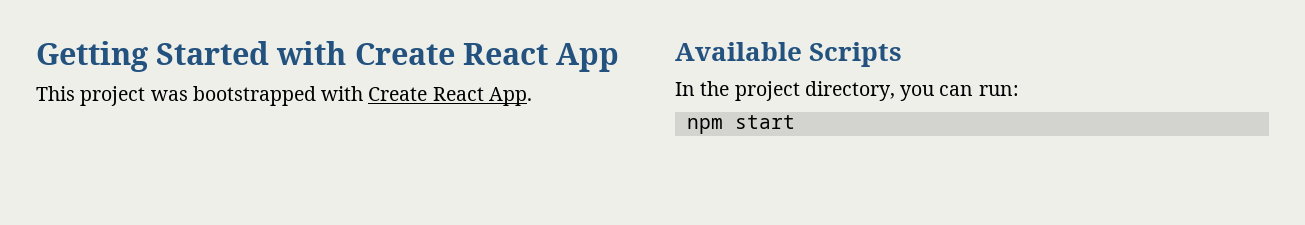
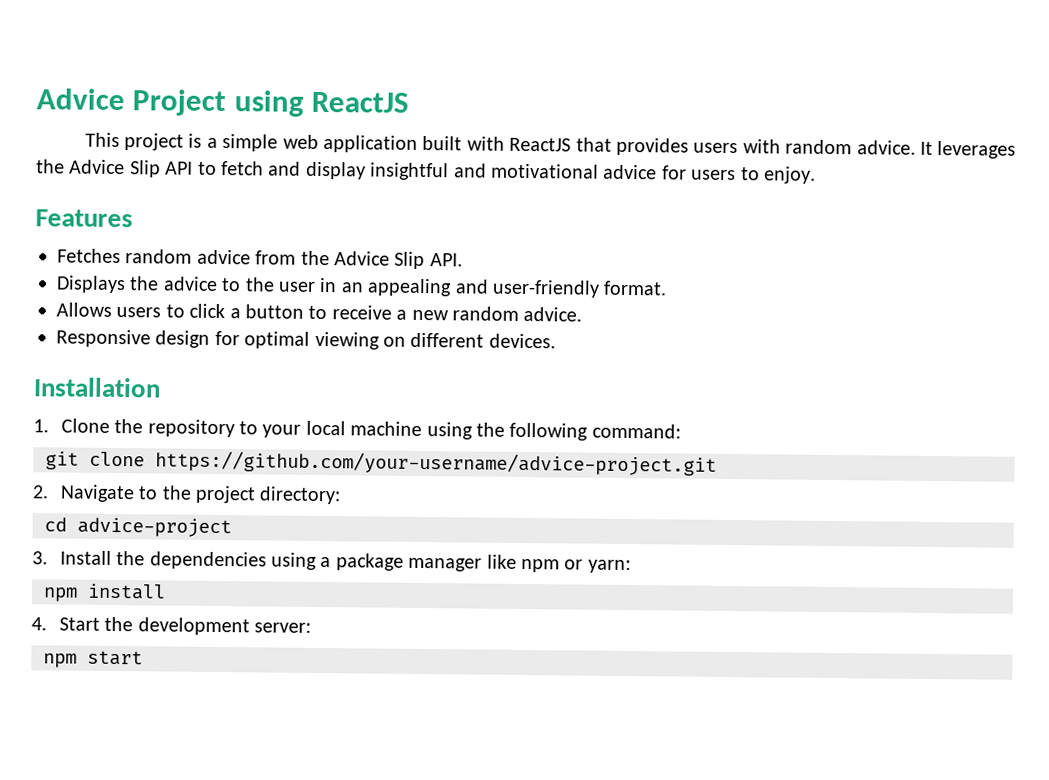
[36,41,620,72] [36,86,532,106] [675,42,903,67] [675,81,1019,101] Getting Started with Create React App // This project was bootstrapped with Create React App. // Available Scripts // In the project directory, you can run: -> [36,88,410,117] [84,132,1017,159] [36,159,816,184] [35,209,133,228] [57,248,463,270] [56,275,668,298] [56,302,583,322] [56,329,556,350] [33,377,161,398] [33,418,681,441] [45,450,717,476] [32,484,342,505] [44,517,232,538] [32,550,631,574] [43,583,166,602] [31,616,312,636] Advice Project using ReactJS // This project is a simple web application built with ReactJS that provides users with random advice. It leverages the Advice Slip API to fetch and display insightful and motivational advice for users to enjoy. // Features // Fetches random advice from the Advice Slip API. // Displays the advice to the user in an appealing and user-friendly format. // Allows users to click a button to receive a new random advice. // Responsive design for optimal viewing on different devices. // Installation // 1. Clone the repository to your local machine using the following command: // git clone https://github.com/your-username/advice-project.git // 2. Navigate to the project directory: // cd advice-project // 3. Install the dependencies using a package manager like npm or yarn: // npm install // 4. Start the development server:

